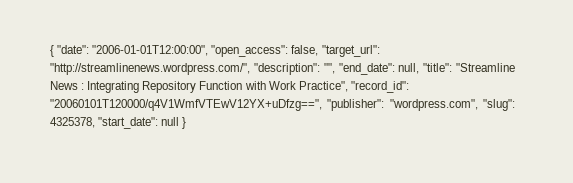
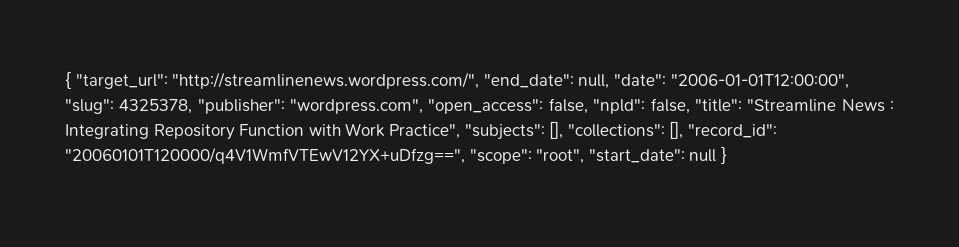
[57,45,380,57] [50,63,420,75] "date": "2006-01-01T12:00:00", "open_access": false, "target_url": "http://streamlinenews.wordpress.com/", "description": "", "end_date": null, -> [75,72,849,89] [65,98,690,114] "target_url": "http://streamlinenews.wordpress.com/", "end_date": null, "date": "2006-01-01T12:00:00", "slug": 4325378, "publisher": "wordpress.com", "open_access": false, "npld": false,
[350,81,409,93] [50,99,515,111] [50,117,95,128] "record_id": "20060101T120000/q4V1WmfVTEwV12YX+uDfzg==", "publisher": "wordpress.com", "slug": 4325378, -> [464,121,777,140] [65,147,585,164] "subjects": [], "collections": [], "record_id": "20060101T120000/q4V1WmfVTEwV12YX+uDfzg==", "scope": "root",

